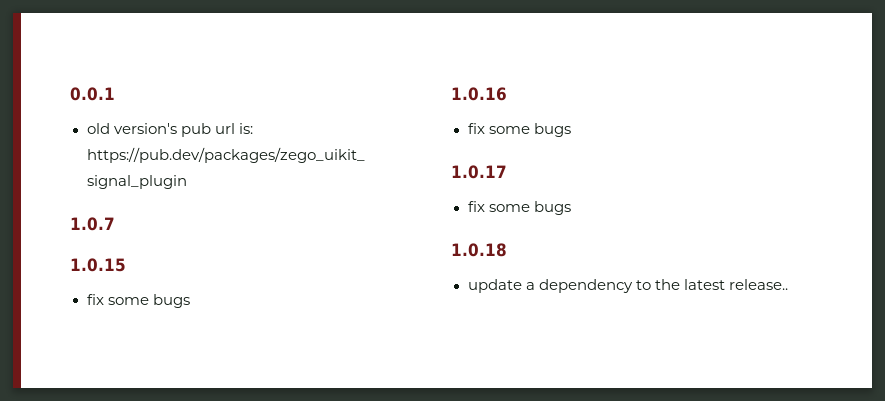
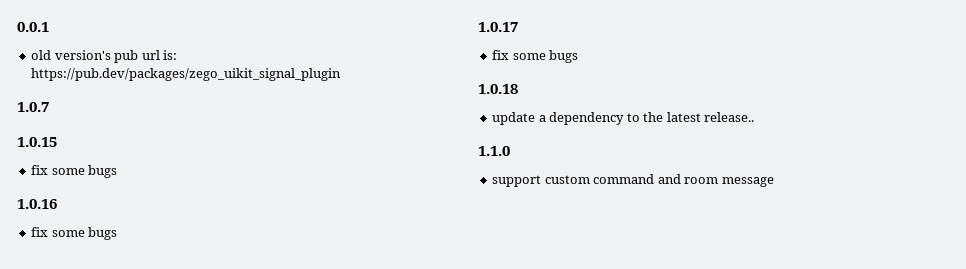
(788, 284) none -> [478,146,510,156] [492,174,774,187] // 1.1.0 // support custom command and room message

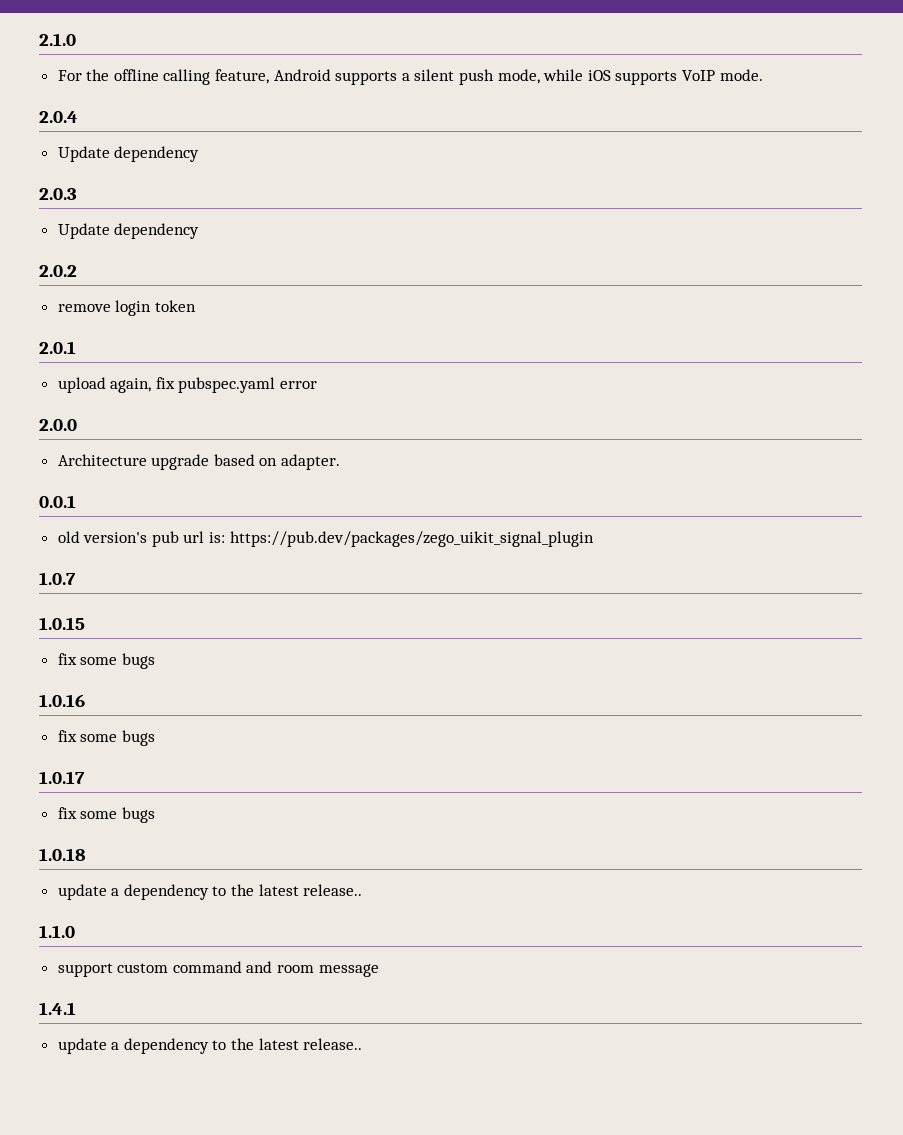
(17, 27) none -> [39,33,76,46] [57,69,763,85] [39,111,78,123] [57,146,200,162] [39,188,77,200] [57,223,200,239] [39,265,77,277] [57,300,196,316] [39,341,76,354] [57,377,318,393] [39,419,77,431] [57,454,341,470] 2.1.0 // For the offline calling feature, Android supports a silent push mode, while iOS supports VoIP mode. // 2.0.4 // Update dependency // 2.0.3 // Update dependency // 2.0.2 // remove login token // 2.0.1 // upload again, fix pubspec.yaml error // 2.0.0 // Architecture upgrade based on adapter. //
(774, 182) none -> [39,1002,76,1015] [57,1038,363,1054] // 1.4.1 // update a dependency to the latest release..

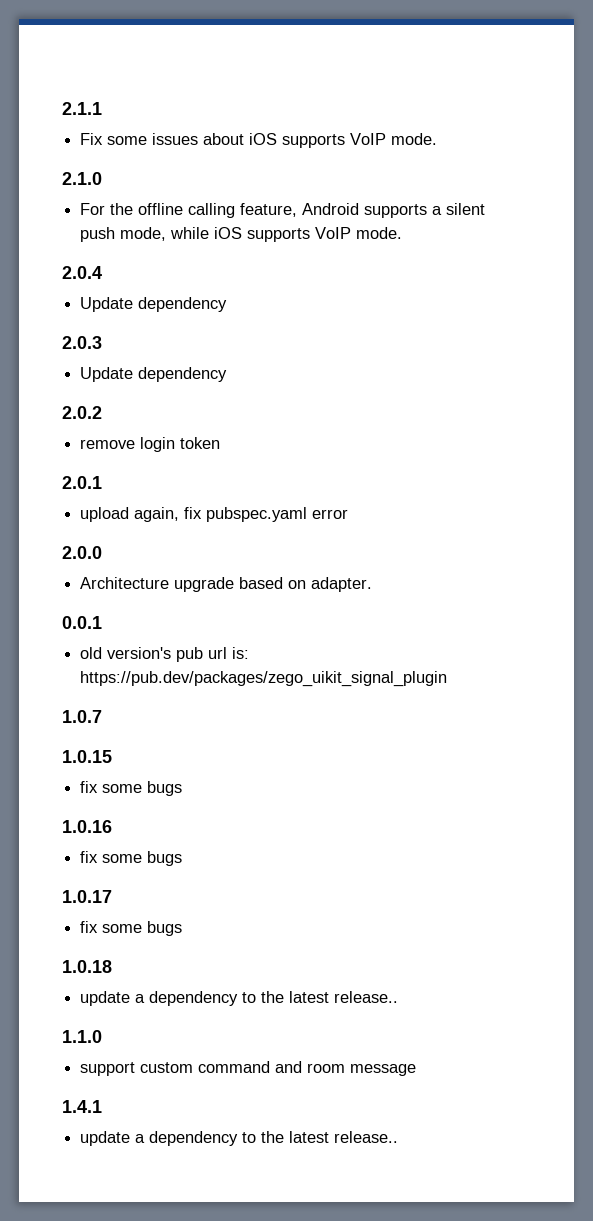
(39, 39) none -> [62,102,102,115] [80,133,438,148] 2.1.1 // Fix some issues about iOS supports VoIP mode. //

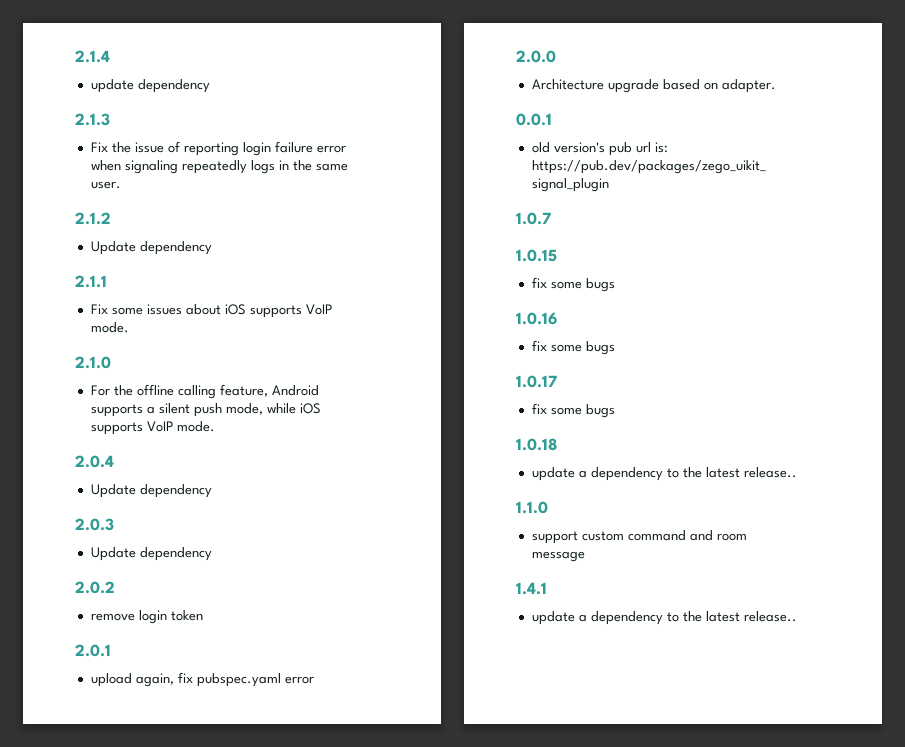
(62, 108) none -> [75,50,110,63] [90,79,210,93] [75,113,110,126] [90,141,346,156] [90,160,348,174] [90,181,121,189] [75,212,111,225] [90,241,212,255] 2.1.4 // update dependency // 2.1.3 // Fix the issue of reporting login failure error when signaling repeatedly logs in the same user. // 2.1.2 // Update dependency //

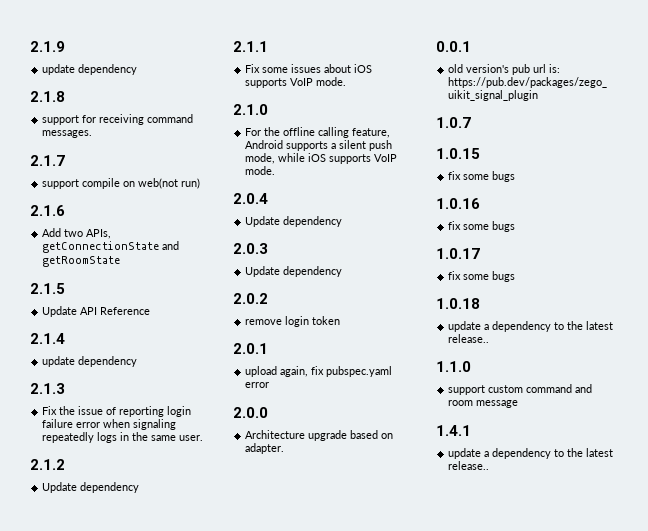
(75, 56) none -> [30,41,65,52] [42,64,138,75] [30,91,65,102] [42,114,194,125] [42,130,93,138] [30,155,65,166] [42,178,201,189] [30,205,65,216] [42,228,112,239] [42,241,180,253] [42,256,121,267] [30,283,65,294] [42,306,151,317] 2.1.9 // update dependency // 2.1.8 // support for receiving command messages. // 2.1.7 // support compile on web(not run) // 2.1.6 // Add two APIs, getConnectionState and getRoomState // 2.1.5 // Update API Reference //

